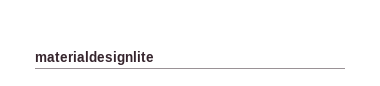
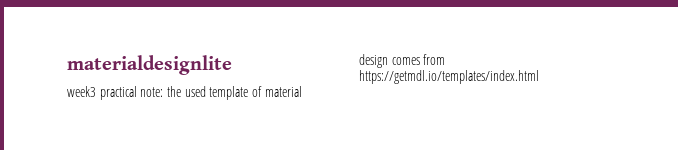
(154, 58) none -> [67,86,302,100] [359,54,446,68] [359,70,539,84] // week3 practical note: the used template of material design comes from https://getmdl.io/templates/index.html

